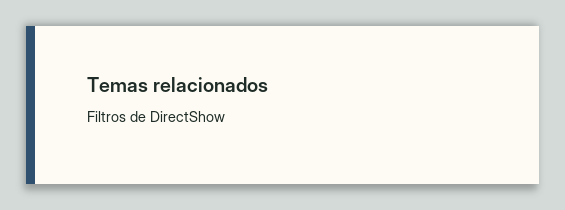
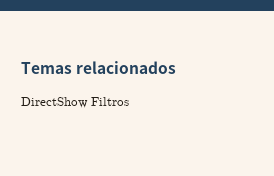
[87,111,225,122] Filtros de DirectShow -> [21,97,129,108] DirectShow Filtros

